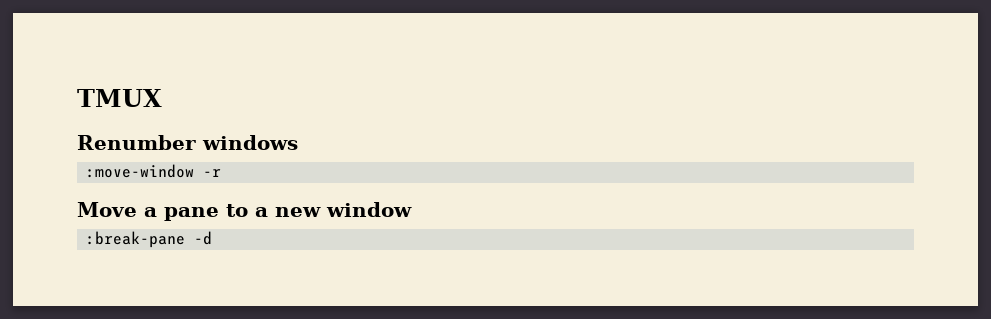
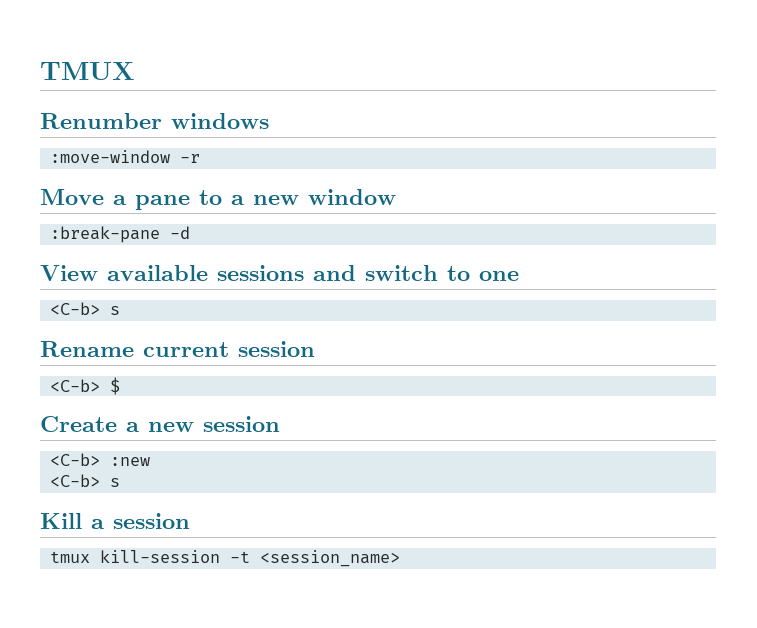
(212, 238) none -> [40,265,519,281] [49,302,120,315] [40,341,315,357] [49,377,120,395] [40,416,280,432] [49,453,150,466] [49,474,120,487] [40,513,190,529] [49,550,400,567] // View available sessions and switch to one // <C-b> s // Rename current session // <C-b> $ // Create a new session // <C-b> :new // <C-b> s // Kill a session // tmux kill-session -t <session_name>

